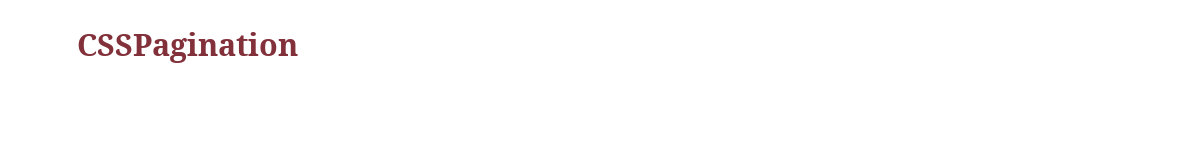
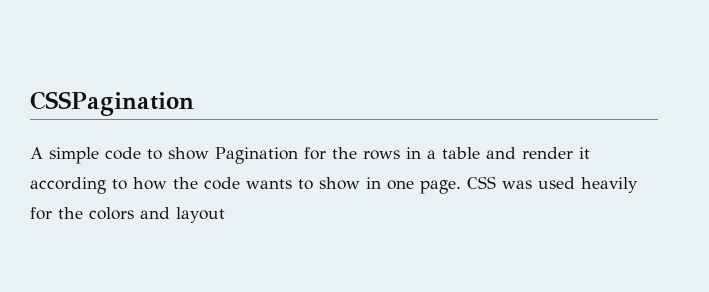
(298, 47) none -> [30,147,590,164] [30,176,638,194] [30,207,225,223] // A simple code to show Pagination for the rows in a table and render it according to how the code wants to show in one page. CSS was used heavily for the colors and layout

